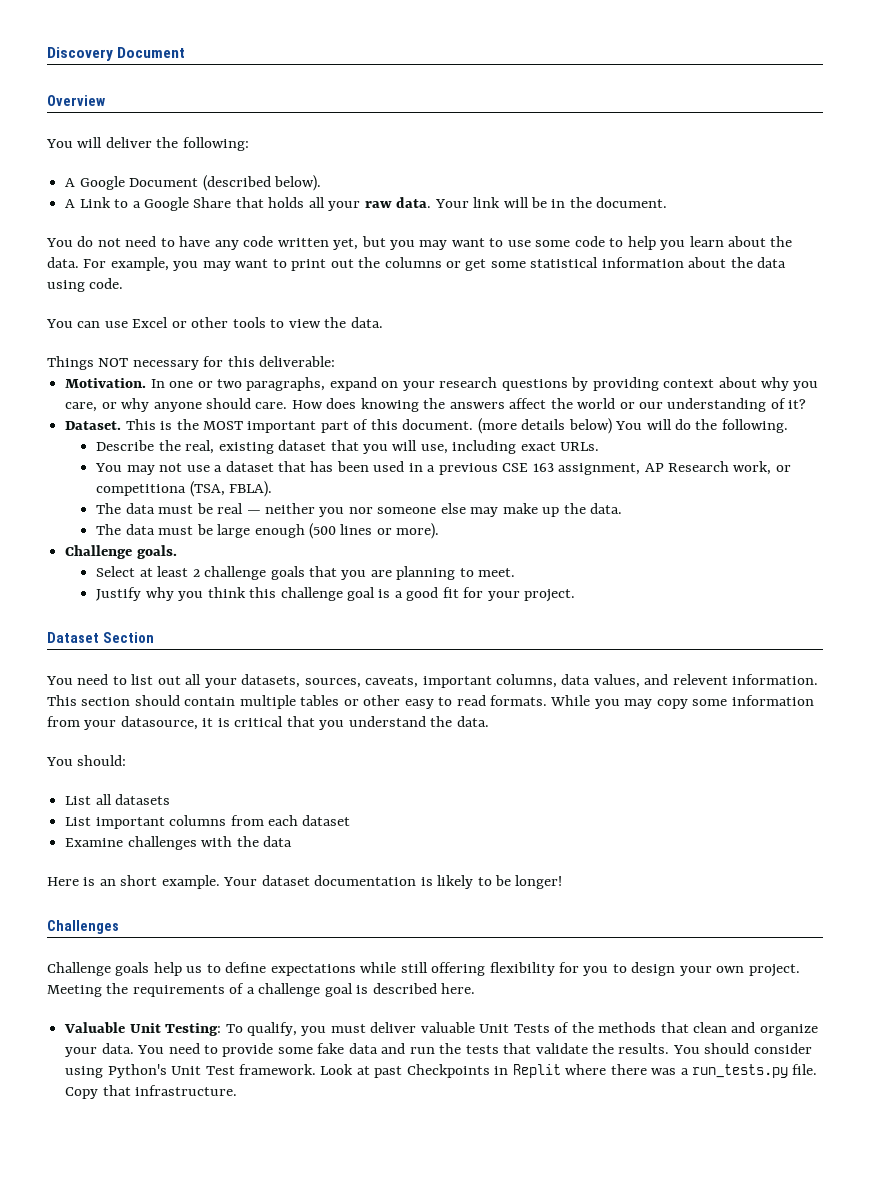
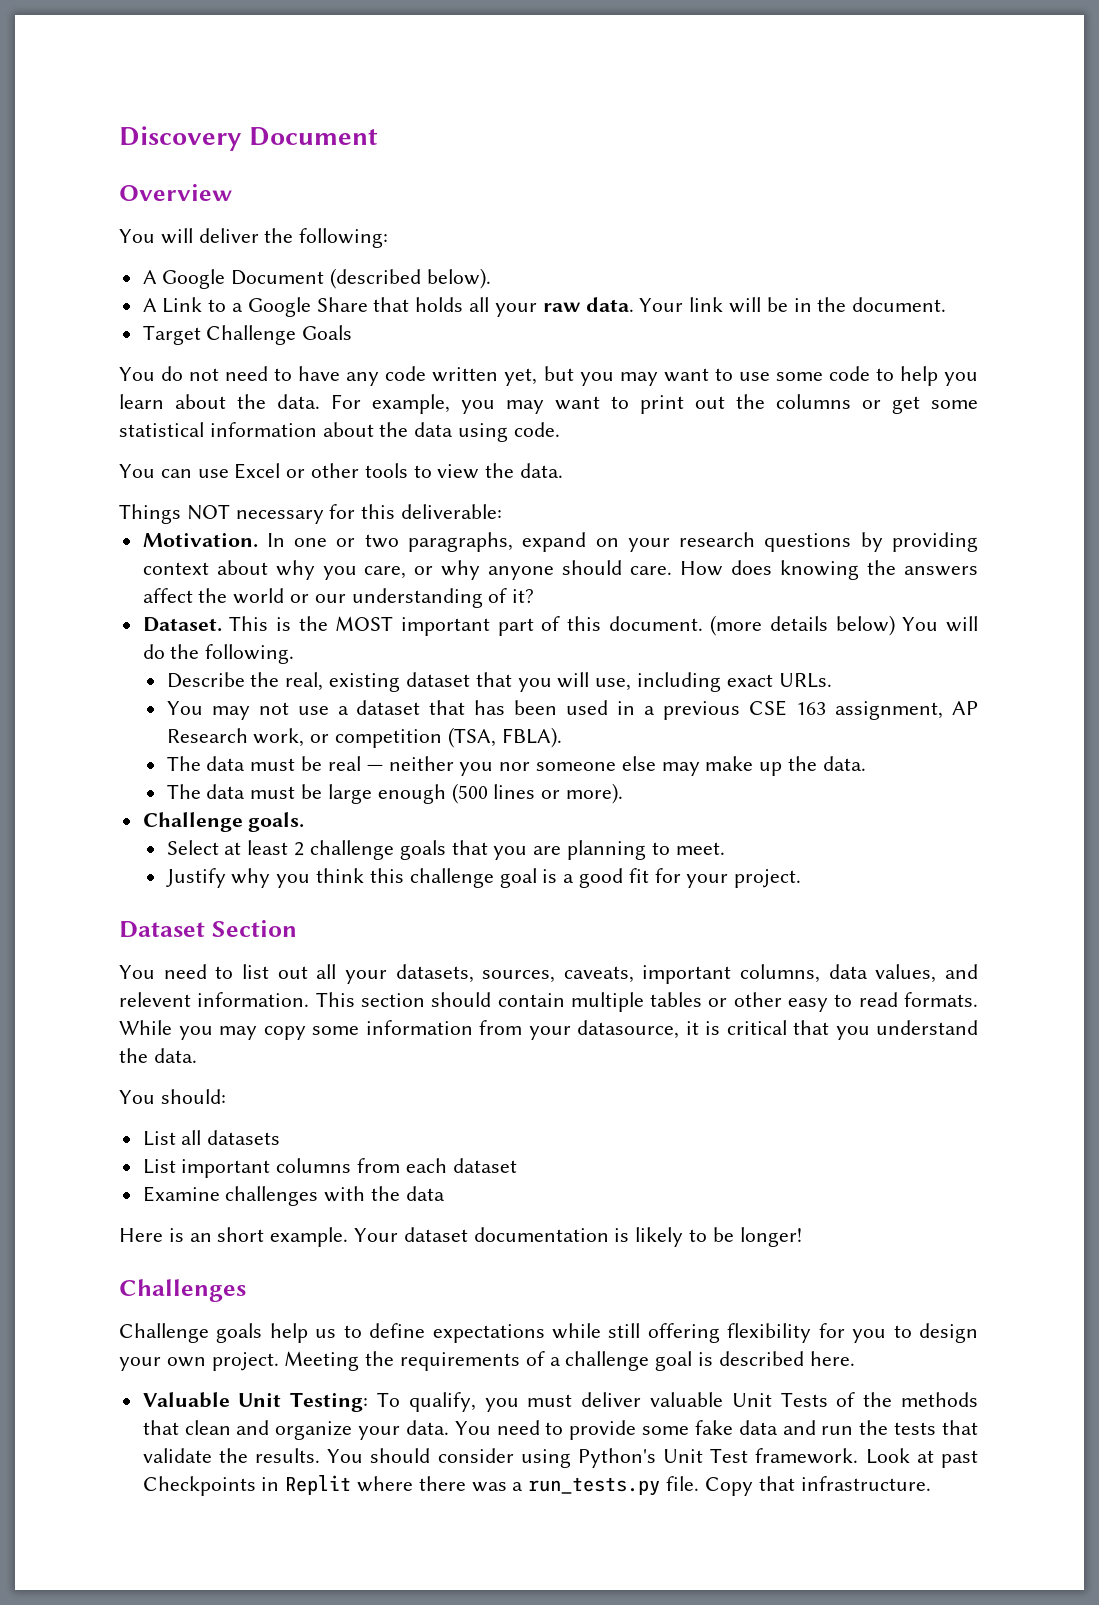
(668, 202) none -> [142,325,353,345] // Target Challenge Goals
[96,484,187,496] competitiona -> [335,729,443,748] competition

